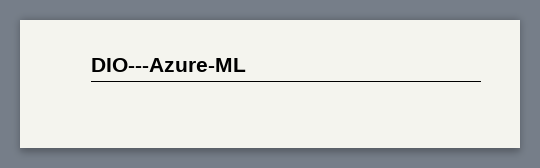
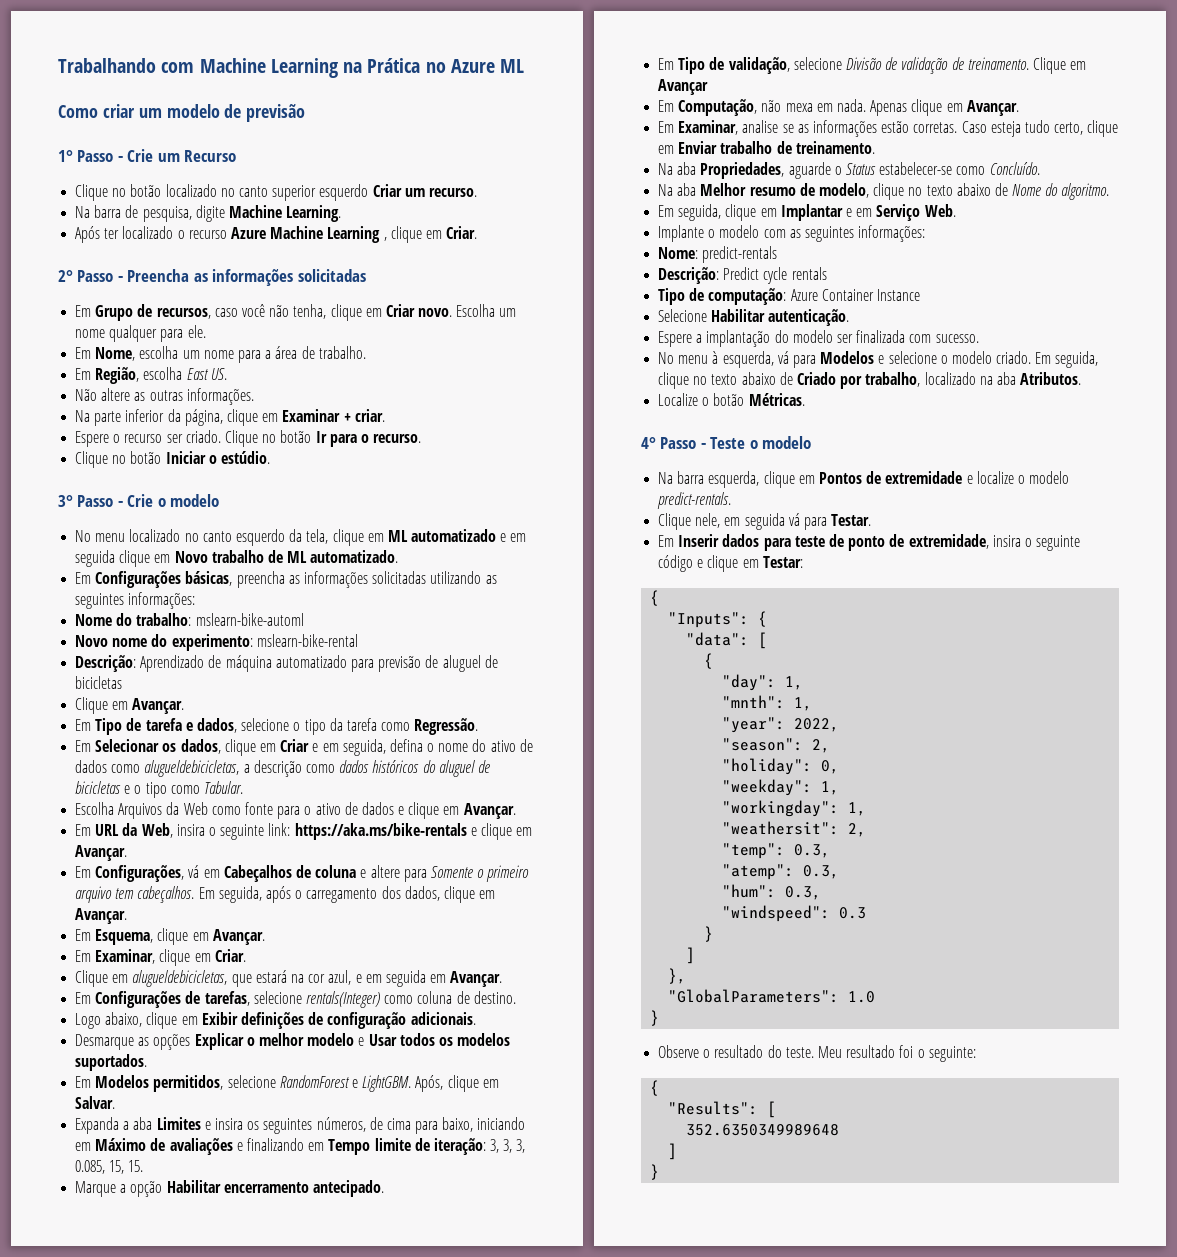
[91,58,246,72] DIO---Azure-ML -> [58,58,525,78] [58,104,306,122] [58,149,237,162] [75,184,477,201] [75,205,342,222] [75,226,478,243] [58,269,366,286] [75,304,517,321] [75,325,206,342] [75,346,366,363] [75,367,227,384] [75,388,254,405] [75,409,385,426] [75,430,422,447] [75,451,270,468] [58,494,220,507] [75,529,527,546] [75,550,399,567] [75,571,497,588] [75,592,196,609] [75,613,304,626] [75,634,358,651] [75,655,498,672] [75,676,123,689] [75,697,185,714] [75,718,479,735] [75,739,533,756] [75,760,490,777] [75,781,243,798] [75,802,516,819] [75,823,533,840] [75,845,128,861] [75,865,530,882] [75,886,496,903] [75,908,128,924] [75,928,265,945] [75,949,246,966] [75,970,503,987] [75,991,516,1008] [75,1012,476,1029] [75,1033,511,1050] [75,1054,148,1071] [75,1075,499,1092] [75,1096,116,1109] [75,1117,526,1134] [75,1138,526,1155] [75,1160,144,1174] [75,1180,384,1197] [658,57,1087,74] [658,79,709,95] [658,99,1019,116] [658,120,1119,137] [658,141,875,154] [658,162,1040,179] [658,183,1110,200] [658,204,956,221] [658,225,926,242] [658,246,778,263] [658,267,827,284] [658,288,920,305] [658,309,850,326] [658,330,979,347] [658,351,1099,368] [658,372,1082,389] [658,393,805,406] [641,436,812,449] [658,471,1070,488] [657,492,732,509] [658,513,872,530] [658,534,1081,551] [658,555,803,572] [650,590,660,606] [668,611,768,628] [686,632,768,649] [704,653,714,669] [722,674,804,691] [722,695,813,711] [722,717,840,733] [722,738,831,753] [722,758,840,775] [722,779,840,796] [722,800,867,817] [722,821,867,837] [722,843,831,859] [722,864,840,880] [722,884,822,900] [722,905,867,922] [704,926,714,942] [686,947,696,964] [668,968,687,984] [668,989,876,1003] [650,1010,660,1026] [658,1045,976,1062] [650,1080,660,1096] [668,1101,777,1118] [686,1124,840,1136] [668,1143,678,1160] [650,1164,660,1180] Trabalhando com Machine Learning na Prática no Azure ML // Como criar um modelo de previsão // 1° Passo - Crie um Recurso // Clique no botão localizado no canto superior esquerdo Criar um recurso. // Na barra de pesquisa, digite Machine Learning. // Após ter localizado o recurso Azure Machine Learning , clique em Criar. // 2° Passo - Preencha as informações solicitadas // Em Grupo de recursos, caso você não tenha, clique em Criar novo. Escolha um nome qualquer para ele. // Em Nome, escolha um nome para a área de trabalho. // Em Região, escolha East US. // Não altere as outras informações. // Na parte inferior da página, clique em Examinar + criar. // Espere o recurso ser criado. Clique no botão Ir para o recurso. // Clique no botão Iniciar o estúdio. // 3° Passo - Crie o modelo // No menu localizado no canto esquerdo da tela, clique em ML automatizado e em seguida clique em Novo trabalho de ML automatizado. // Em Configurações básicas, preencha as informações solicitadas utilizando as seguintes informações: // Nome do trabalho: mslearn-bike-automl // Novo nome do experimento: mslearn-bike-rental // Descrição: Aprendizado de máquina automatizado para previsão de aluguel de bicicletas // Clique em Avançar. // Em Tipo de tarefa e dados, selecione o tipo da tarefa como Regressão. // Em Selecionar os dados, clique em Criar e em seguida, defina o nome do ativo de dados como alugueldebicicletas, a descrição como dados históricos do aluguel de bicicletas e o tipo como Tabular. // Escolha Arquivos da Web como fonte para o ativo de dados e clique em Avançar. // Em URL da Web, insira o seguinte link: https://aka.ms/bike-rentals e clique em Avançar. // Em Configurações, vá em Cabeçalhos de coluna e altere para Somente o primeiro arquivo tem cabeçalhos. Em seguida, após o carregamento dos dados, clique em Avançar. // Em Esquema, clique em Avançar. // Em Examinar, clique em Criar. // Clique em alugueldebicicletas, que estará na cor azul, e em seguida em Avançar. // Em Configurações de tarefas, selecione rentals(Integer) como coluna de destino. // Logo abaixo, clique em Exibir definições de configuração adicionais. // Desmarque as opções Explicar o melhor modelo e Usar todos os modelos suportados. // Em Modelos permitidos, selecione RandomForest e LightGBM. Após, clique em Salvar. // Expanda a aba Limites e insira os seguintes números, de cima para baixo, iniciando em Máximo de avaliações e finalizando em Tempo limite de iteração: 3, 3, 3, 0.085, 15, 15. // Marque a opção Habilitar encerramento antecipado. // Em Tipo de validação, selecione Divisão de validação de treinamento. Clique em Avançar // Em Computação, não mexa em nada. Apenas clique em Avançar. // Em Examinar, analise se as informações estão corretas. Caso esteja tudo certo, clique em Enviar trabalho de treinamento. // Na aba Propriedades, aguarde o Status estabelecer-se como Concluído. // Na aba Melhor resumo de modelo, clique no texto abaixo de Nome do algoritmo. // Em seguida, clique em Implantar e em Serviço Web. // Implante o modelo com as seguintes informações: // Nome: predict-rentals // Descrição: Predict cycle rentals // Tipo de computação: Azure Container Instance // Selecione Habilitar autenticação. // Espere a implantação do modelo ser finalizada com sucesso. // No menu à esquerda, vá para Modelos e selecione o modelo criado. Em seguida, clique no texto abaixo de Criado por trabalho, localizado na aba Atributos. // Localize o botão Métricas. // 4° Passo - Teste o modelo // Na barra esquerda, clique em Pontos de extremidade e localize o modelo predict-rentals. // Clique nele, em seguida vá para Testar. // Em Inserir dados para teste de ponto de extremidade, insira o seguinte código e clique em Testar: // { // "Inputs": { // "data": [ // { // "day": 1, // "mnth": 1, // "year": 2022, // "season": 2, // "holiday": 0, // "weekday": 1, // "workingday": 1, // "weathersit": 2, // "temp": 0.3, // "atemp": 0.3, // "hum": 0.3, // "windspeed": 0.3 // } // ] // }, // "GlobalParameters": 1.0 // } // Observe o resultado do teste. Meu resultado foi o seguinte: // { // "Results": [ // 352.6350349989648 // ] // }

